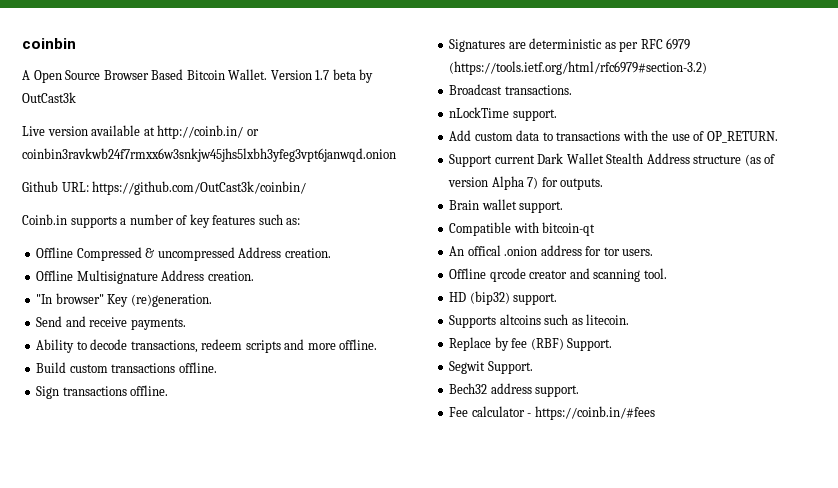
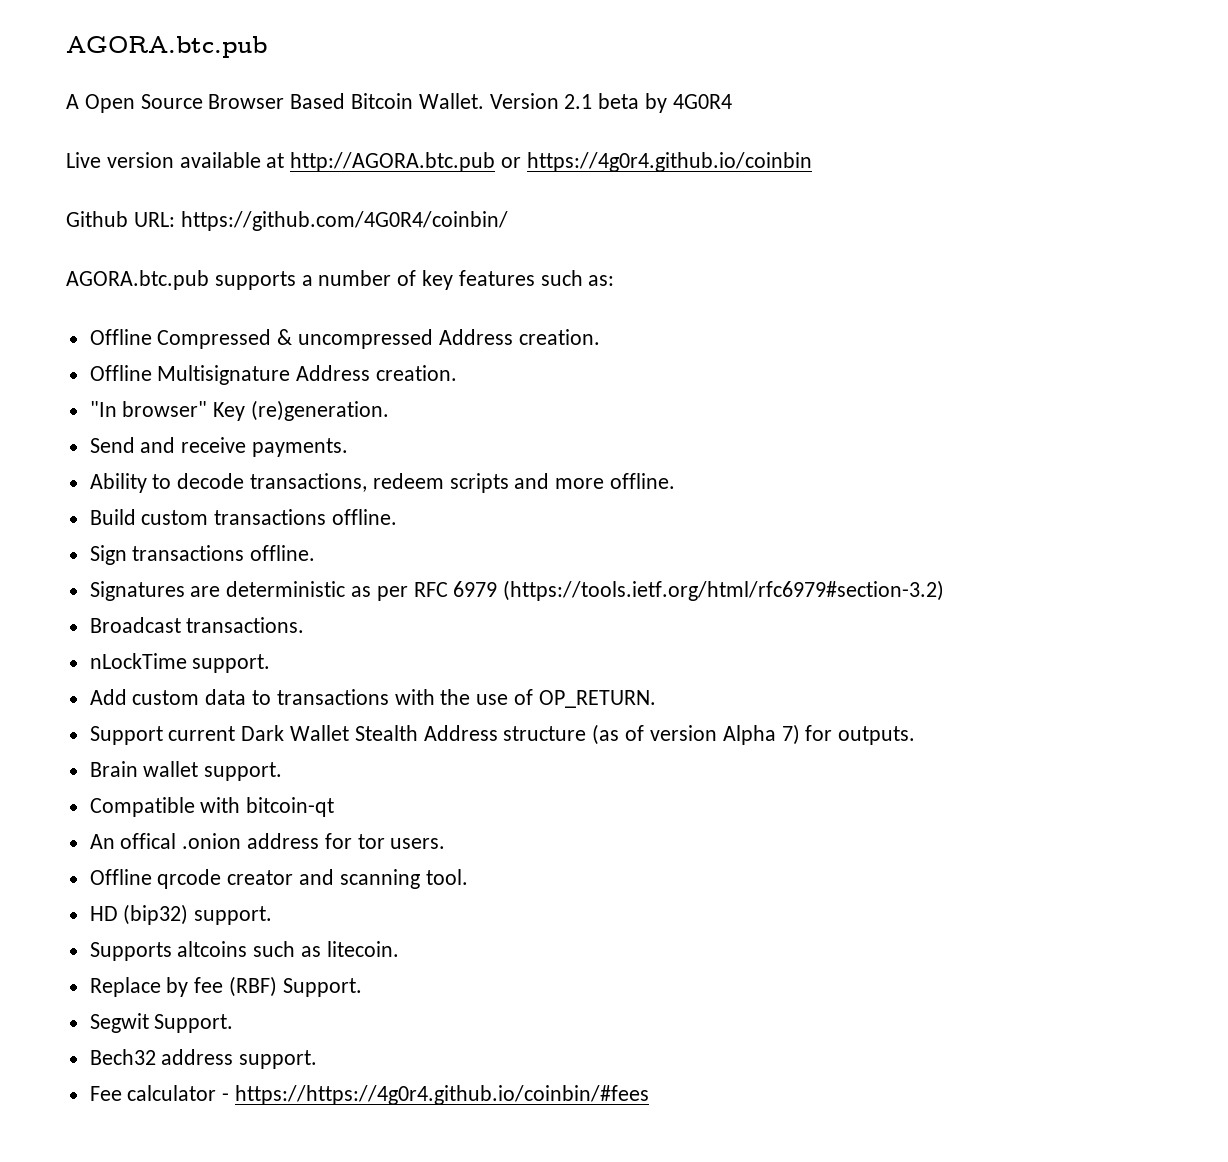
[22,38,76,49] coinbin -> [66,36,267,58] AGORA.btc.pub
[315,70,330,80] 1.7 -> [564,94,593,109] 2.1
[22,92,76,103] OutCast3k -> [672,94,732,109] 4G0R4
[157,125,259,139] [22,148,396,162] http://coinb.in/ or coinbin3ravkwb24f7rmxx6w3snkjw45jhs5lxbh3yfeg3vpt6janwqd.onion -> [290,152,812,172] http://AGORA.btc.pub or https://4g0r4.github.io/coinbin
[92,181,307,195] [22,214,67,225] https://github.com/OutCast3k/coinbin/ // Coinb.in -> [180,211,508,231] [66,270,209,290] https://github.com/4G0R4/coinbin/ // AGORA.btc.pub
[534,406,655,420] https://coinb.in/#fees -> [235,1085,650,1105] https://https://4g0r4.github.io/coinbin/#fees

